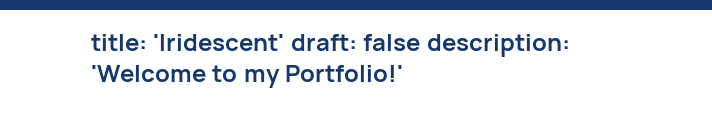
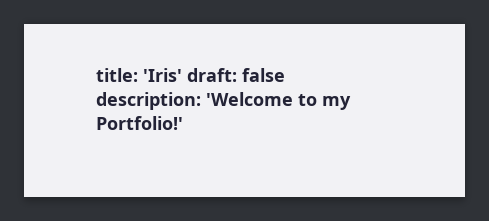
[153,34,285,51] 'Iridescent' -> [143,68,182,82] 'Iris'

